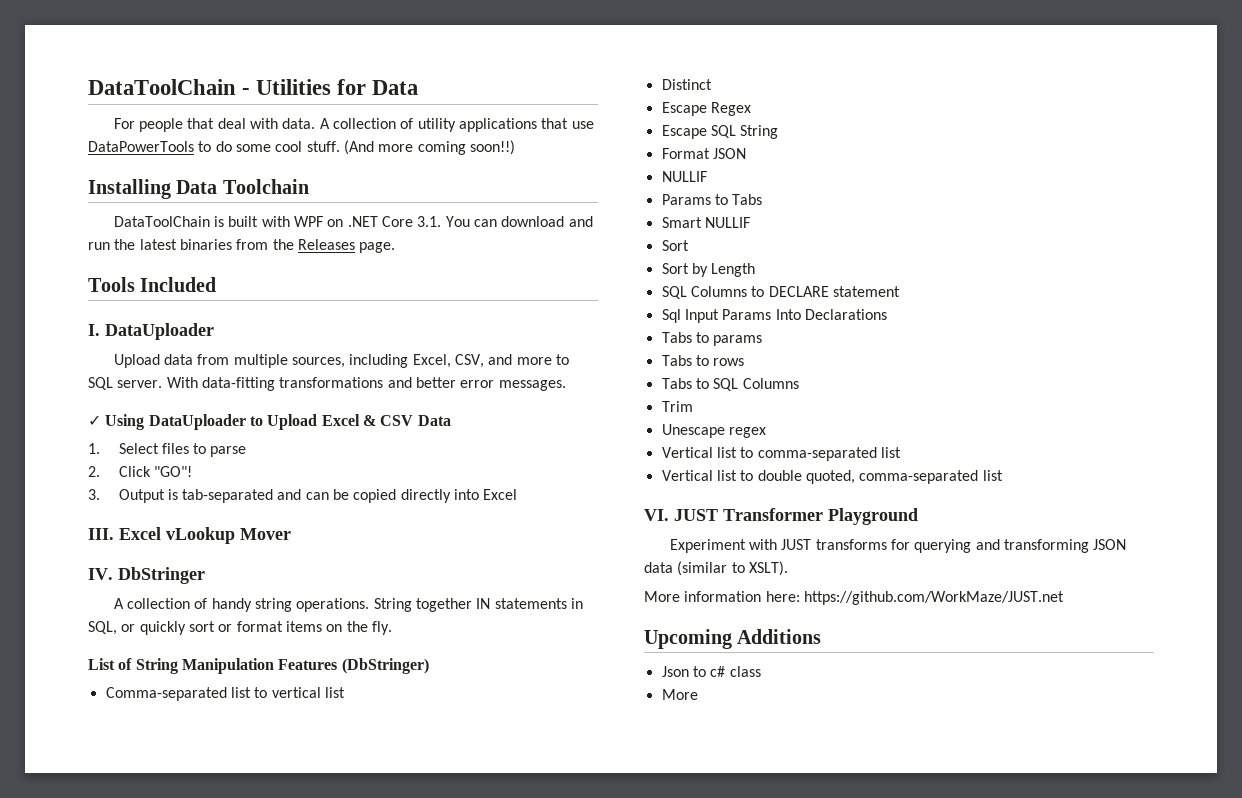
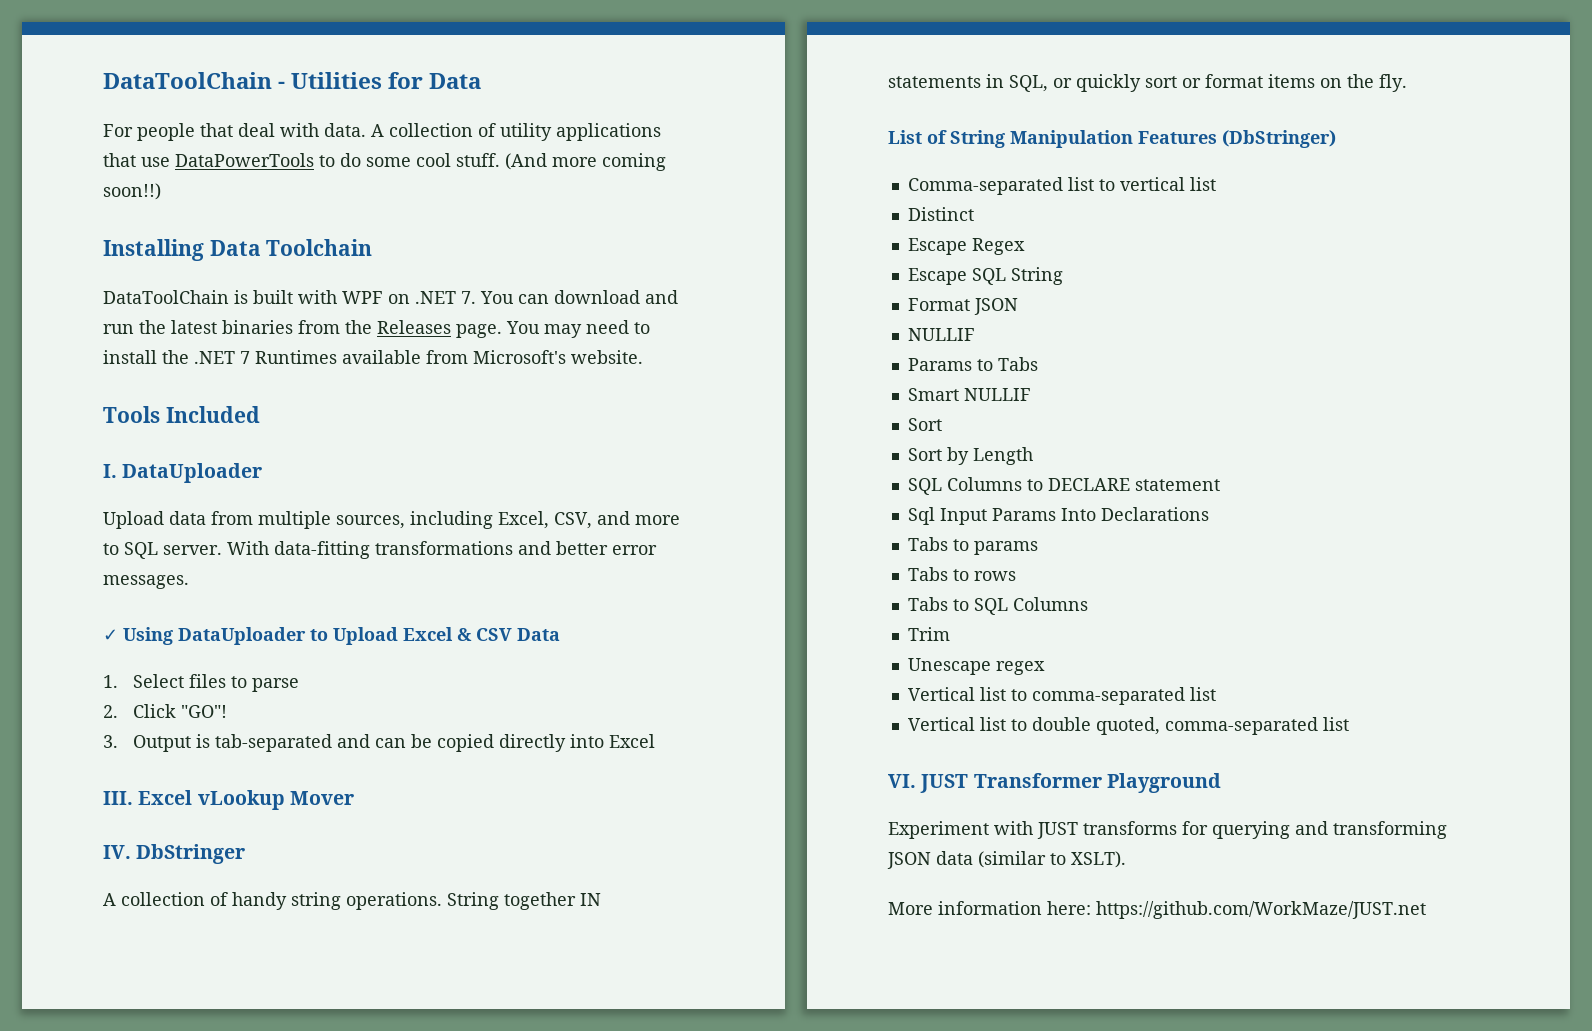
[382,216,442,227] Core 3.1. -> [461,291,476,304] 7.
(396, 247) none -> [506,320,650,338] [103,350,643,364] You may need to install the .NET 7 Runtimes available from Microsoft's website.
[644,629,822,649] [661,666,761,677] [661,689,698,700] // Upcoming Additions // Json to c# class // More -> (1426, 910) none

